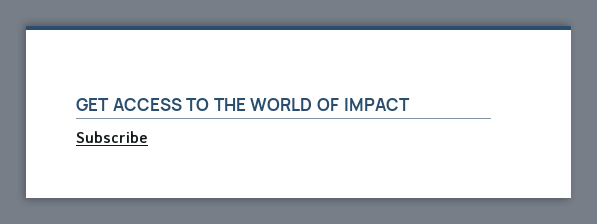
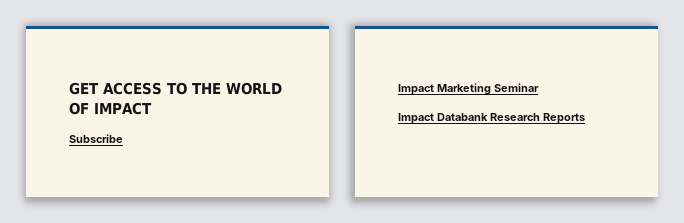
(148, 137) none -> [398,83,539,95] [398,113,585,124] // Impact Marketing Seminar // Impact Databank Research Reports

